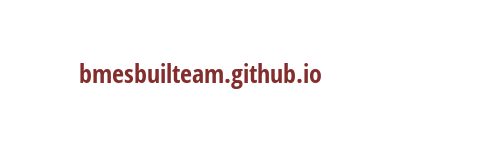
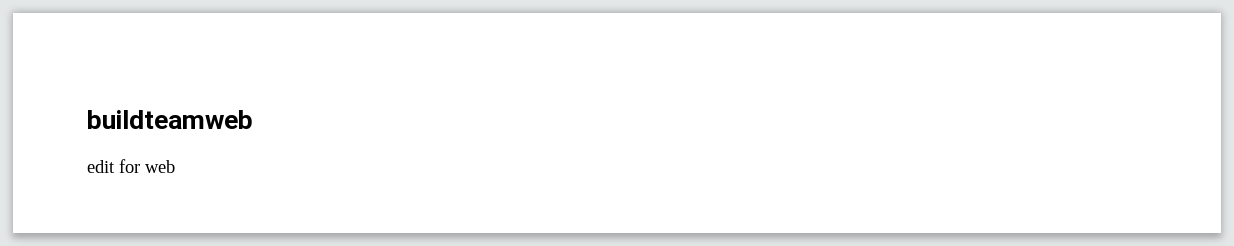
[79,63,322,89] bmesbuilteam.github.io -> [87,110,253,129] [87,159,175,173] buildteamweb // edit for web

